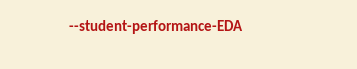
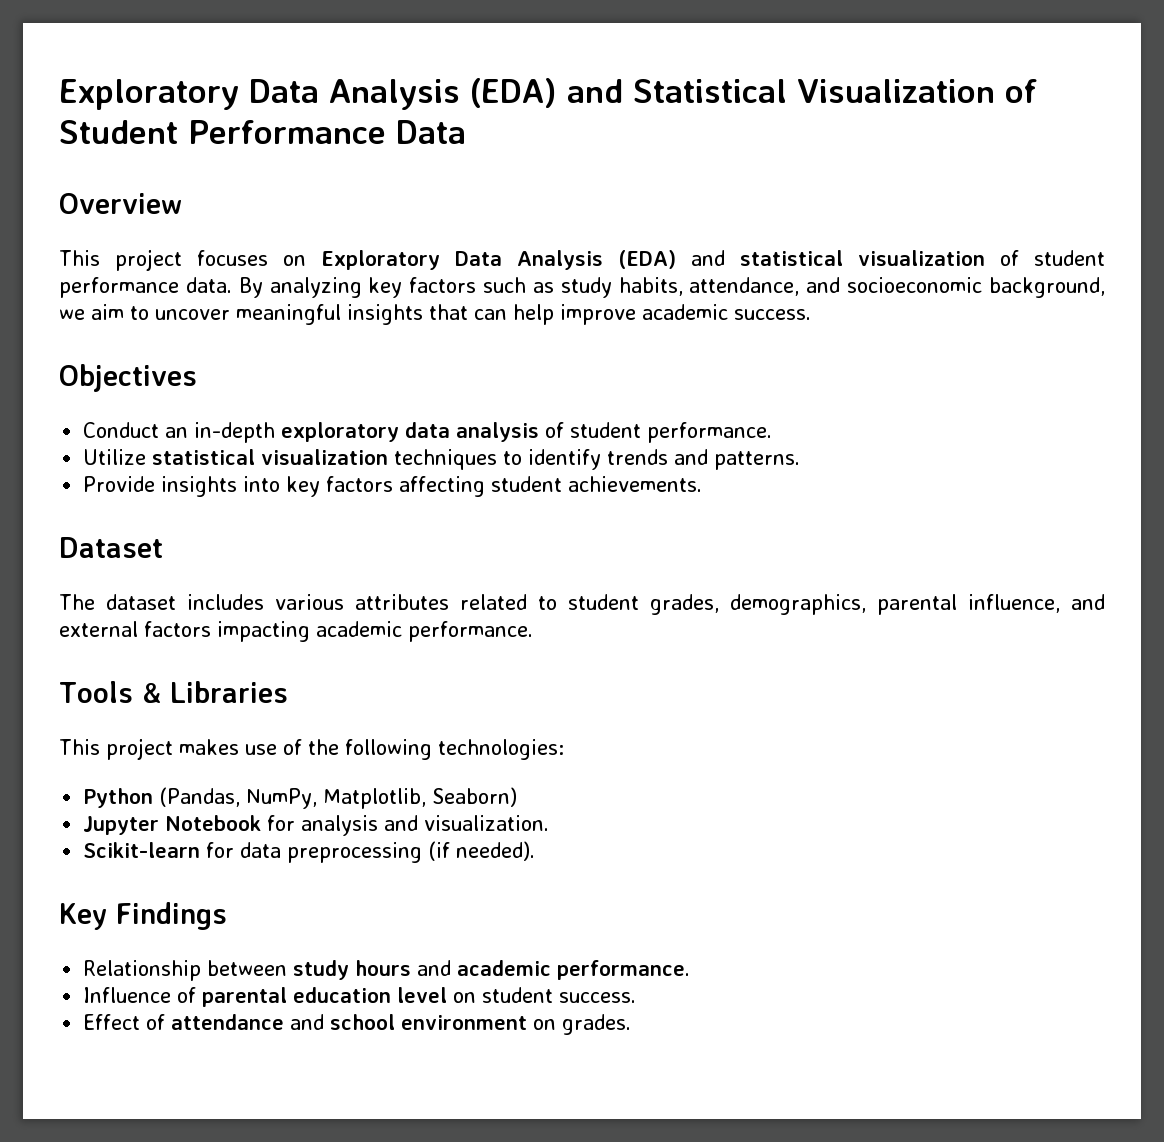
[69,20,243,34] --student-performance-EDA -> [59,78,1037,110] [59,120,466,144] [59,193,182,214] [59,249,1105,271] [59,277,1105,298] [59,304,811,325] [59,364,197,392] [83,422,773,443] [83,449,801,470] [83,476,703,497] [59,537,163,558] [59,594,1105,615] [59,621,533,642] [59,681,288,703] [59,738,564,760] [83,787,518,809] [83,815,550,836] [83,841,536,863] [59,902,227,930] [83,960,691,981] [83,987,637,1007] [83,1014,632,1035] Exploratory Data Analysis (EDA) and Statistical Visualization of Student Performance Data // Overview // This project focuses on Exploratory Data Analysis (EDA) and statistical visualization of student performance data. By analyzing key factors such as study habits, attendance, and socioeconomic background, we aim to uncover meaningful insights that can help improve academic success. // Objectives // Conduct an in-depth exploratory data analysis of student performance. // Utilize statistical visualization techniques to identify trends and patterns. // Provide insights into key factors affecting student achievements. // Dataset // The dataset includes various attributes related to student grades, demographics, parental influence, and external factors impacting academic performance. // Tools & Libraries // This project makes use of the following technologies: // Python (Pandas, NumPy, Matplotlib, Seaborn) // Jupyter Notebook for analysis and visualization. // Scikit-learn for data preprocessing (if needed). // Key Findings // Relationship between study hours and academic performance. // Influence of parental education level on student success. // Effect of attendance and school environment on grades.

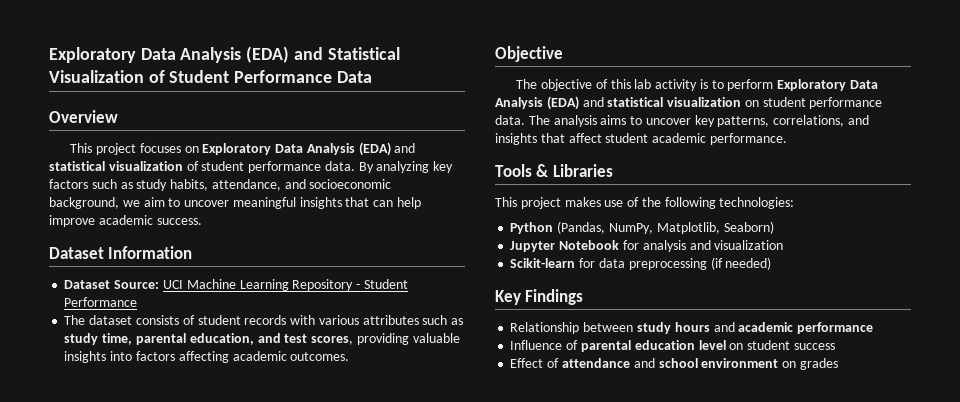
[59,364,197,392] [83,422,773,443] [83,449,801,470] [83,476,703,497] [59,537,163,558] [59,594,1105,615] [59,621,310,642] Objectives // Conduct an in-depth exploratory data analysis of student performance. // Utilize statistical visualization techniques to identify trends and patterns. // Provide insights into key factors affecting student achievements. // Dataset // The dataset includes various attributes related to student grades, demographics, parental influence, and external factors impacting -> [49,246,193,259] [64,279,408,291] [64,297,138,307] [64,315,464,325] [64,333,460,345] [64,351,350,363] [495,46,563,62] [516,79,878,91] [495,96,883,110] [495,115,870,127] [495,133,649,145] Dataset Information // Dataset Source: UCI Machine Learning Repository - Student Performance // The dataset consists of student records with various attributes such as study time, parental education, and test scores, providing valuable insights into factors affecting academic outcomes. // Objective // The objective of this lab activity is to perform Exploratory Data Analysis (EDA) and statistical visualization on student performance data. The analysis aims to uncover key patterns, correlations, and insights that affect student
[424,815,550,831] visualization. -> [714,240,784,250] visualization
[456,841,536,861] needed). -> [725,257,772,270] needed)
[557,960,691,980] performance. -> [797,322,874,334] performance
[559,992,637,1003] success. -> [793,343,835,350] success
[562,1014,632,1035] grades. -> [799,358,838,370] grades

